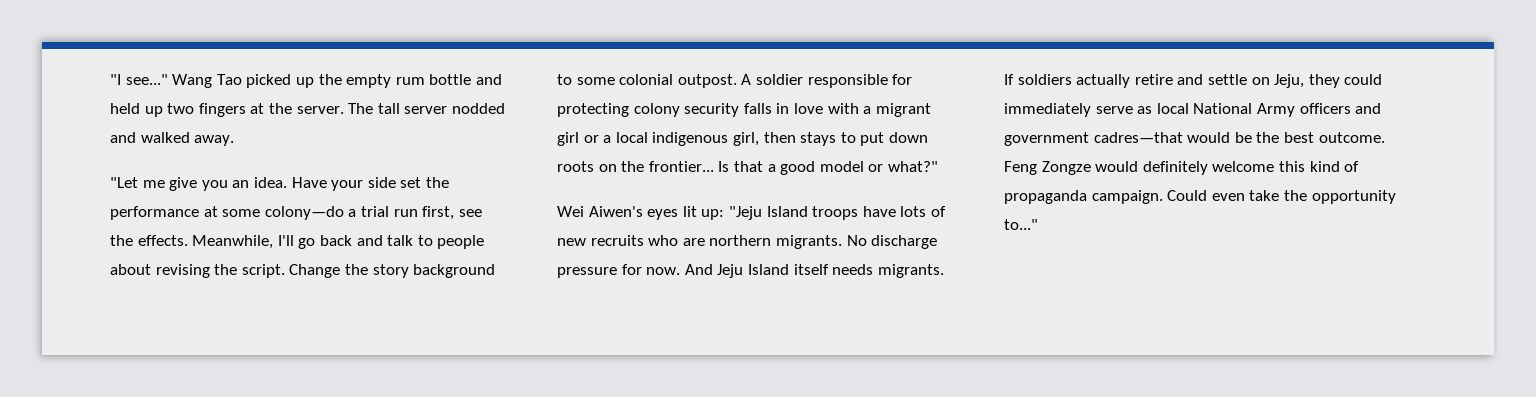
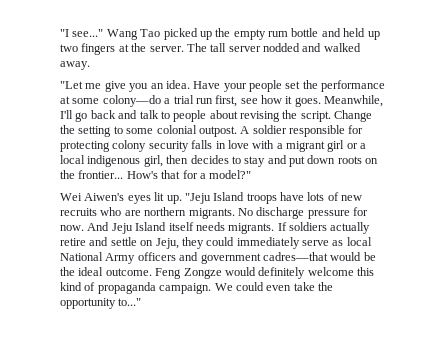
[367,177,396,188] side -> [249,80,282,92] people
[110,235,188,246] the effects. -> [261,95,321,107] how it goes.
[372,264,496,278] story background -> [78,126,112,137] setting
[800,132,856,146] stays to -> [190,155,287,167] decides to stay and
[718,161,938,175] Is that a good model or what?" -> [126,170,252,179] How's that for a model?"
[701,209,725,220] up: -> [166,195,182,204] up.
[1283,132,1314,143] best -> [78,267,104,276] ideal
[1167,190,1208,201] Could -> [214,282,264,291] We could

